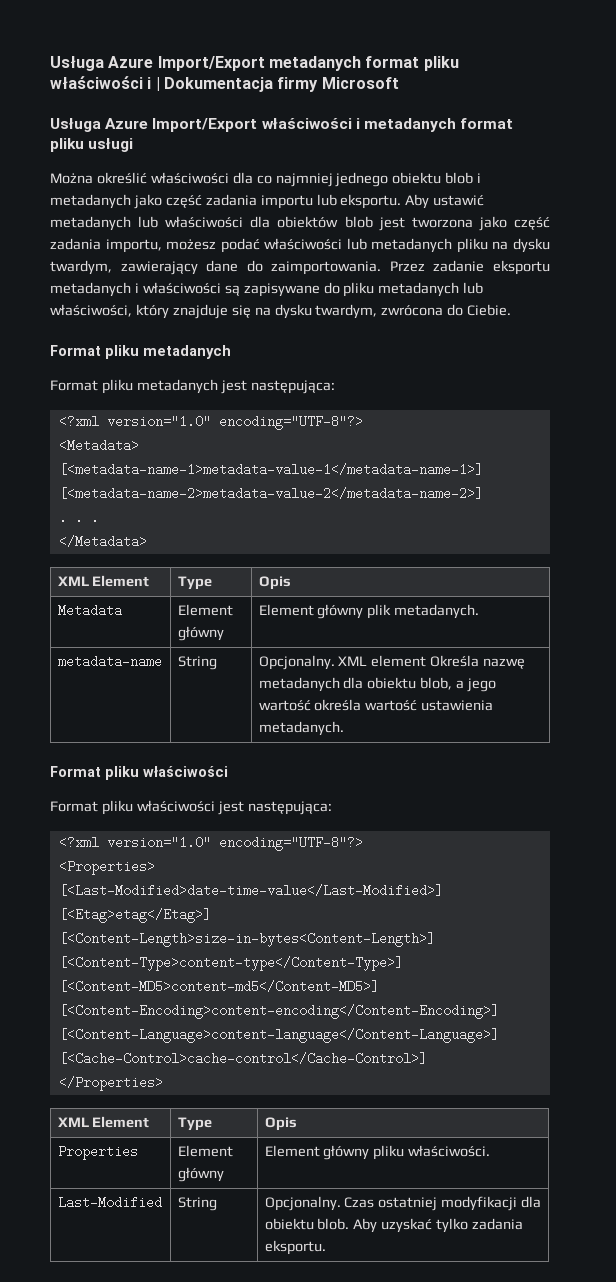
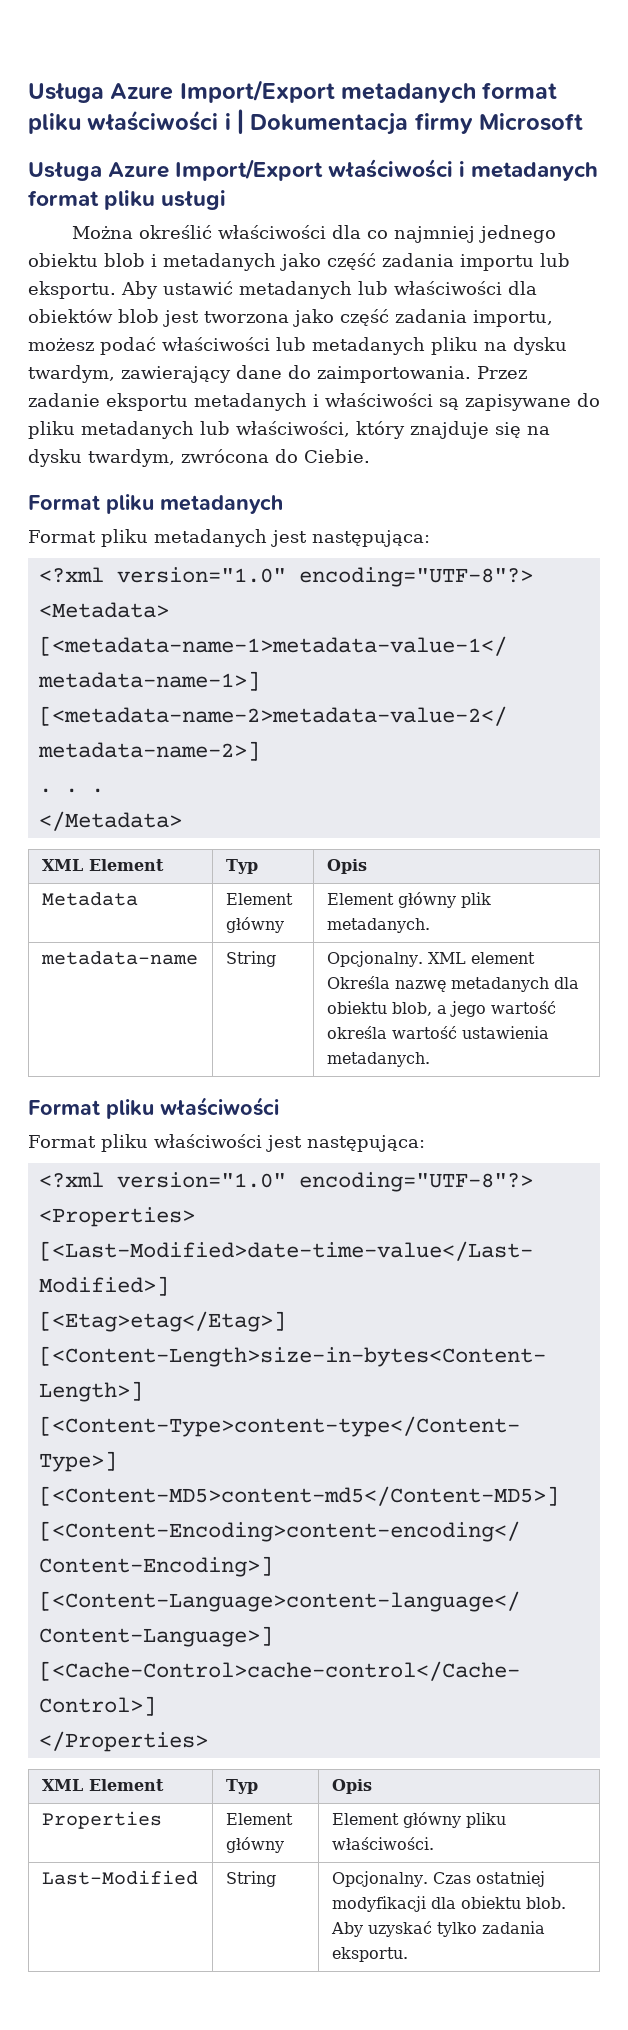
[177,576,212,590] Type -> [225,859,258,874] Typ
[177,1117,212,1131] Type -> [225,1779,258,1794] Typ

